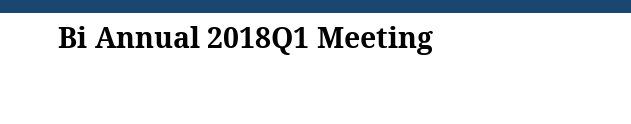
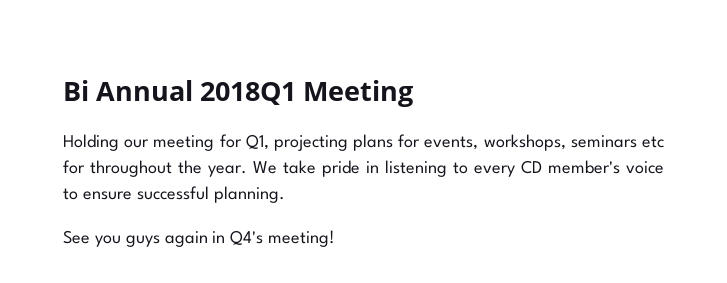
(434, 40) none -> [63,134,664,151] [63,160,664,177] [63,186,285,203] [63,230,336,247] // Holding our meeting for Q1, projecting plans for events, workshops, seminars etc for throughout the year. We take pride in listening to every CD member's voice to ensure successful planning. // See you guys again in Q4's meeting!

